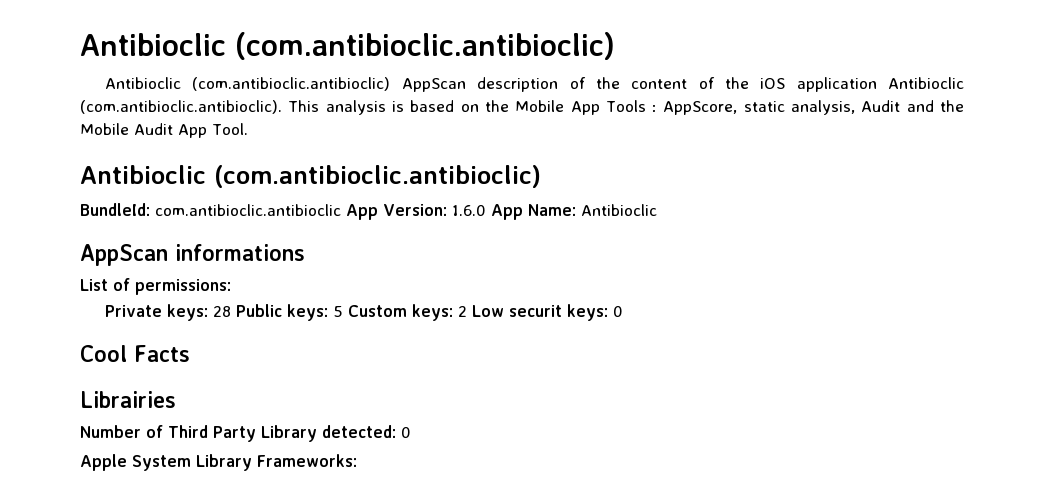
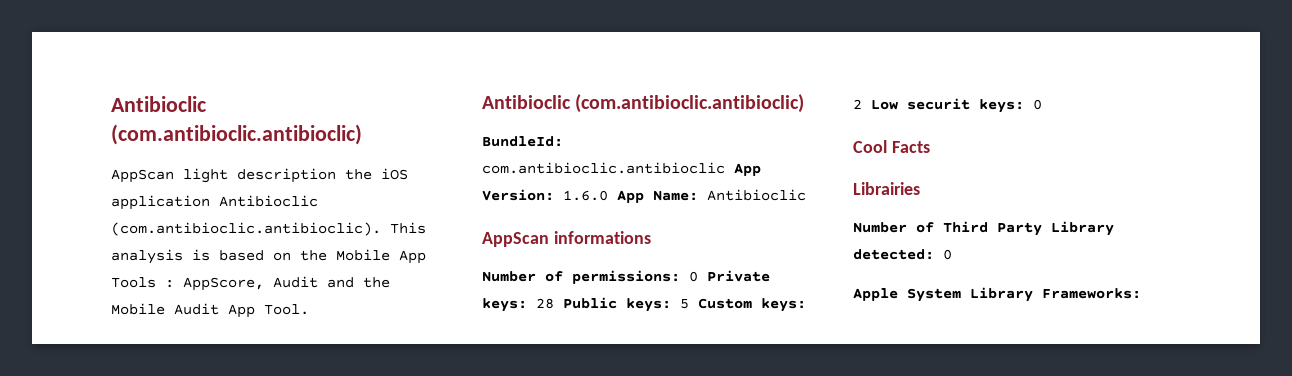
[80,32,615,60] [105,77,715,92] Antibioclic (com.antibioclic.antibioclic) // Antibioclic (com.antibioclic.antibioclic) AppScan description of the content of -> [111,96,206,112] [111,124,362,145] [111,168,336,183] Antibioclic (com.antibioclic.antibioclic) // AppScan light description
[743,100,856,115] static analysis, -> (264, 284) none
[80,279,108,291] List -> [482,271,536,282] Number
(231, 287) // -> [689,271,698,282] 0

